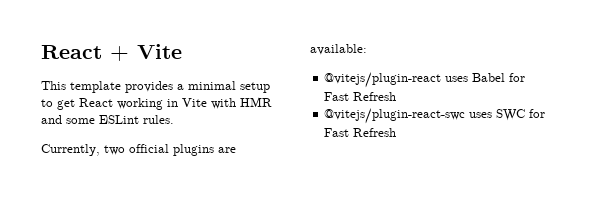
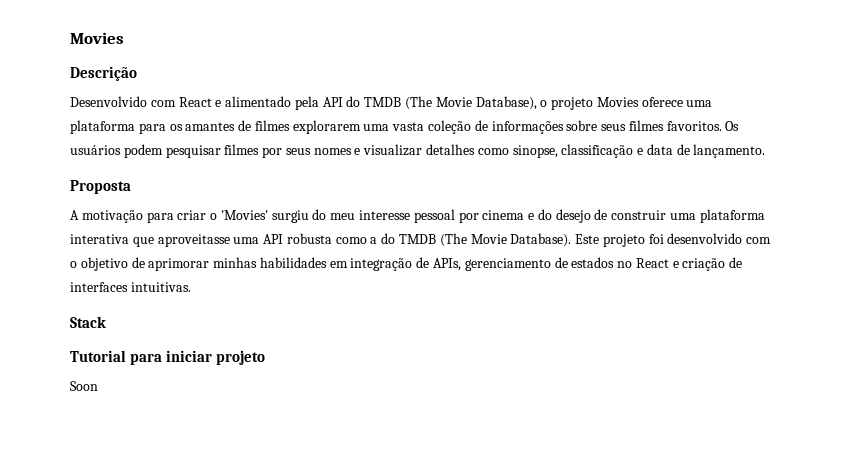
[41,44,182,61] [41,81,270,93] [41,97,272,110] [41,115,174,124] [41,144,236,156] [310,44,367,55] [324,72,526,88] [324,92,397,101] [324,108,546,124] [324,128,397,137] React + Vite // This template provides a minimal setup to get React working in Vite with HMR and some ESLint rules. // Currently, two official plugins are available: // @vitejs/plugin-react uses Babel for Fast Refresh // @vitejs/plugin-react-swc uses SWC for Fast Refresh -> [70,32,124,44] [70,66,137,81] [70,96,713,110] [70,120,740,134] [70,144,766,158] [70,180,131,194] [70,209,765,223] [70,233,772,247] [70,257,743,271] [70,282,191,292] [70,316,106,328] [70,350,266,365] [70,381,98,391] Movies // Descrição // Desenvolvido com React e alimentado pela API do TMDB (The Movie Database), o projeto Movies oferece uma plataforma para os amantes de filmes explorarem uma vasta coleção de informações sobre seus filmes favoritos. Os usuários podem pesquisar filmes por seus nomes e visualizar detalhes como sinopse, classificação e data de lançamento. // Proposta // A motivação para criar o 'Movies' surgiu do meu interesse pessoal por cinema e do desejo de construir uma plataforma interativa que aproveitasse uma API robusta como a do TMDB (The Movie Database). Este projeto foi desenvolvido com o objetivo de aprimorar minhas habilidades em integração de APIs, gerenciamento de estados no React e criação de interfaces intuitivas. // Stack // Tutorial para iniciar projeto // Soon

